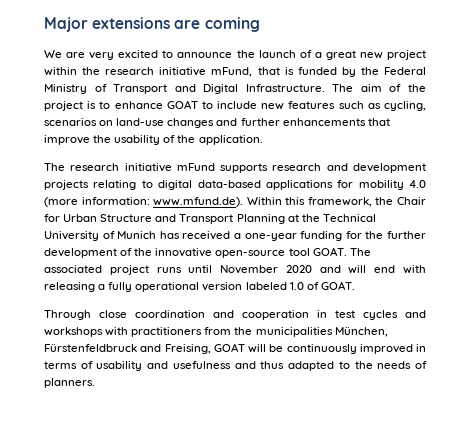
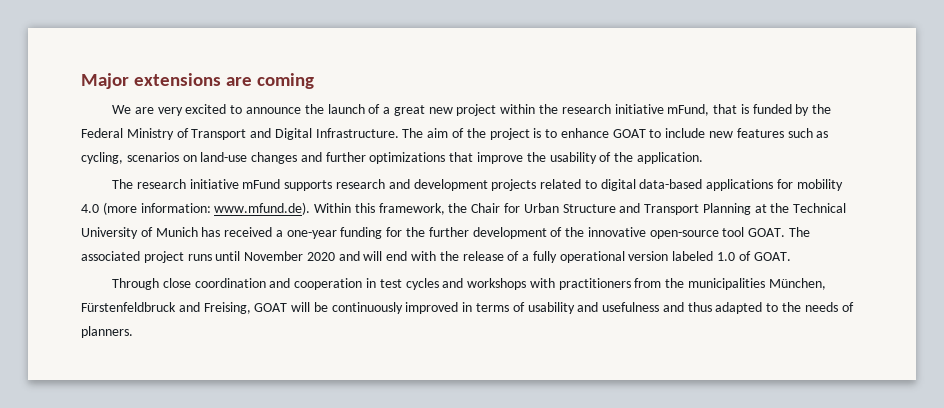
[282,118,366,126] enhancements -> [369,152,446,164] optimizations
[93,180,137,190] relating -> [540,179,582,189] related
[44,282,95,292] releasing -> [439,251,520,261] the release of

